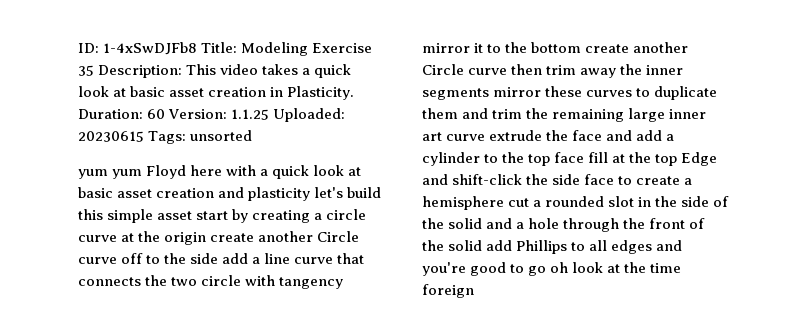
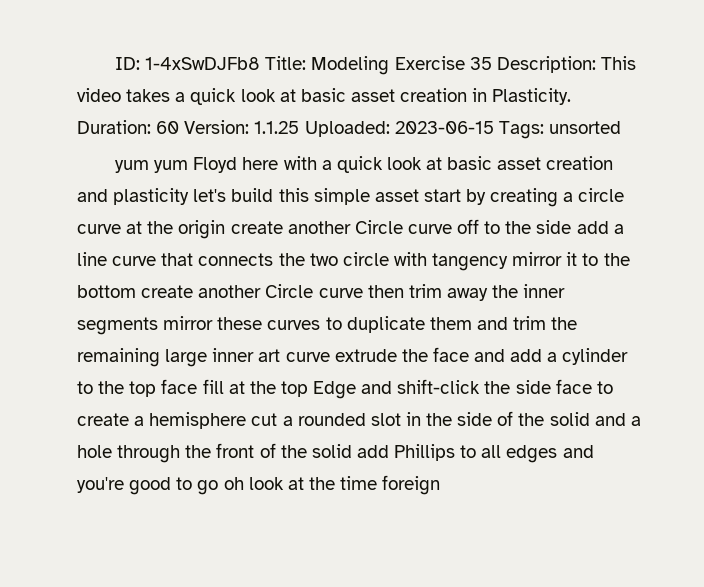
[78,131,144,142] 20230615 -> [394,121,494,134] 2023-06-15

